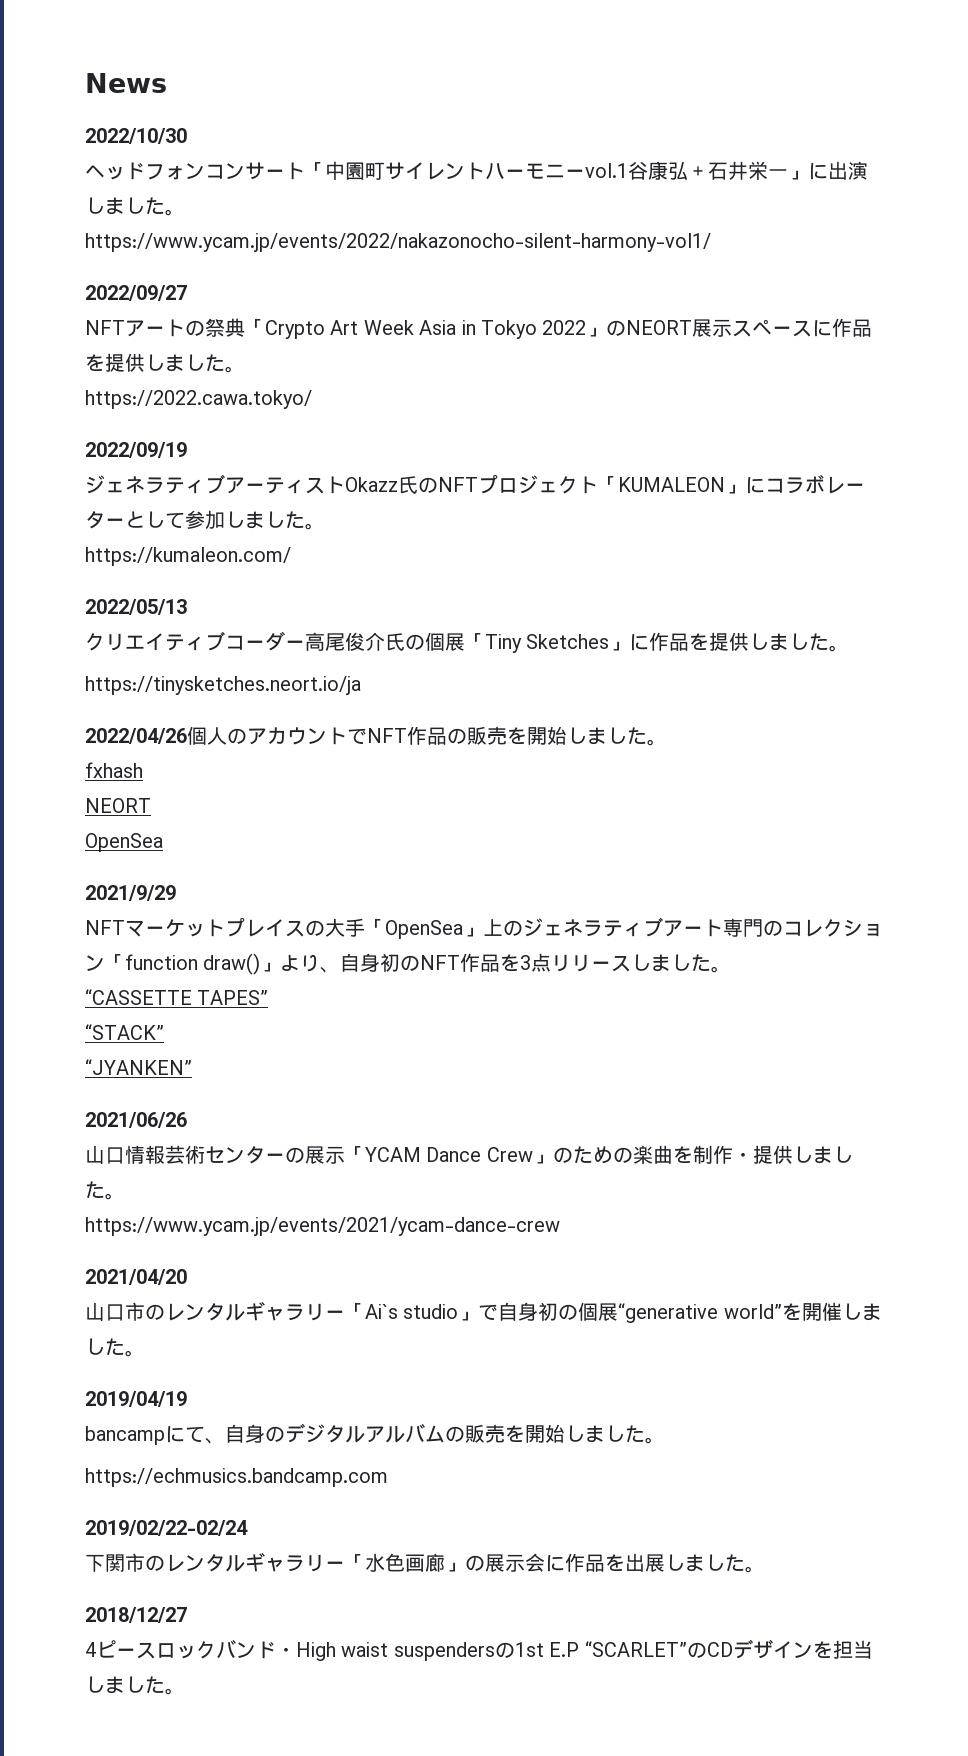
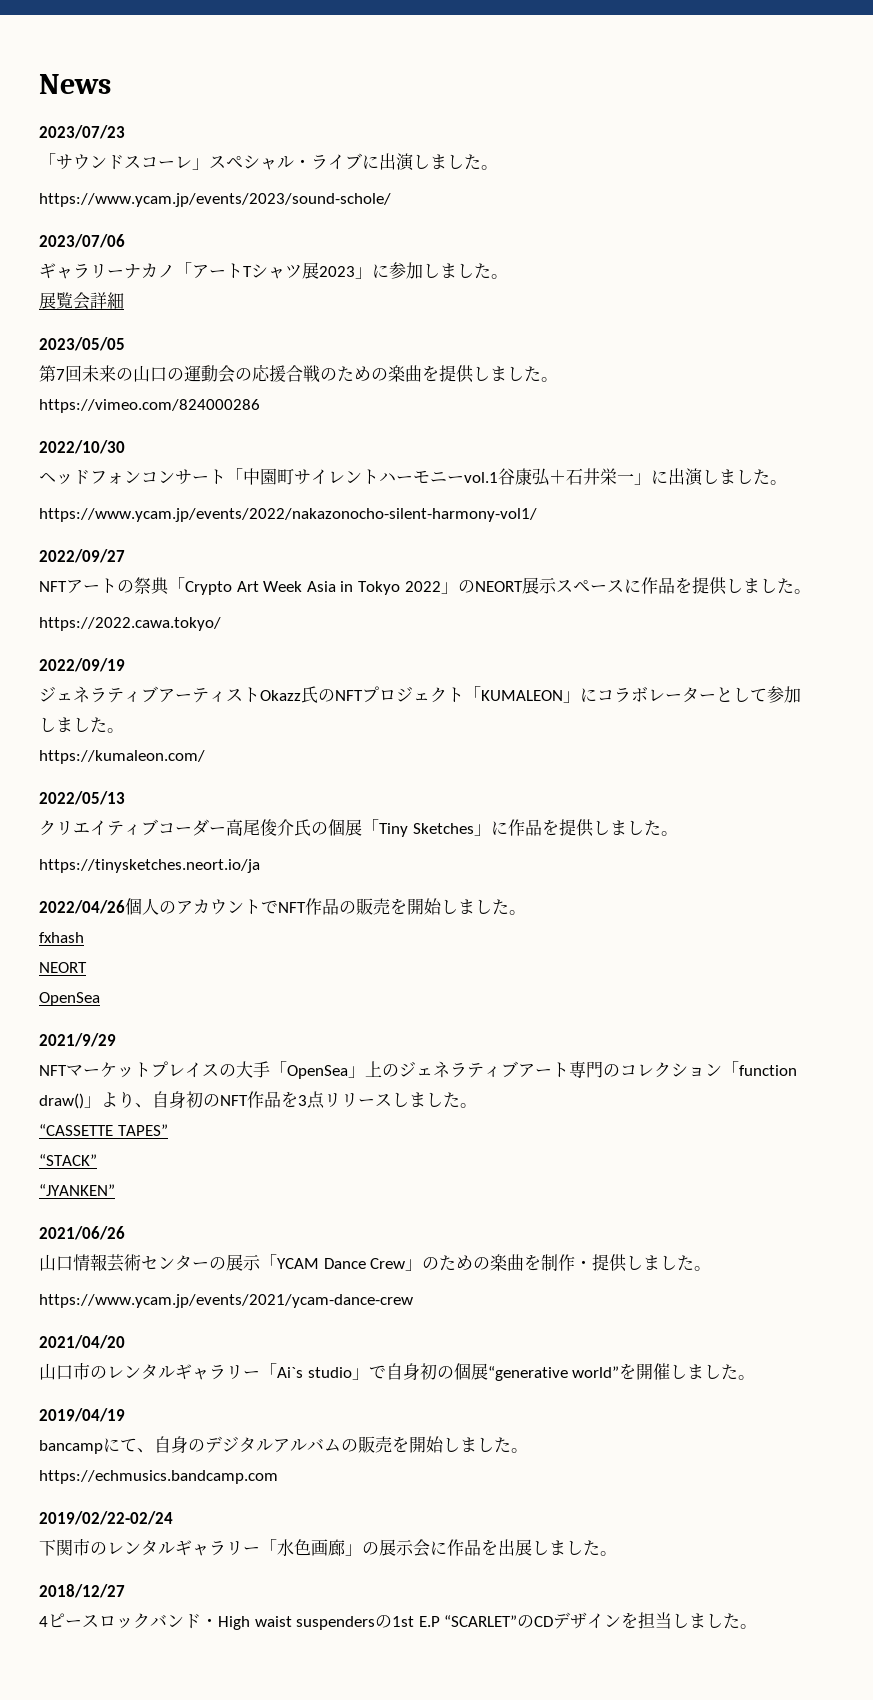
(167, 83) none -> [39,125,125,139] [39,153,498,171] [39,193,391,207] [39,234,125,248] [39,262,508,279] [39,292,124,310] [39,337,125,351] [39,365,558,383] [39,399,260,413] // 2023/07/23 // 「サウンドスコーレ」スペシャル・ライブに出演しました。 // https://www.ycam.jp/events/2023/sound-schole/ // 2023/07/06 // ギャラリーナカノ「アートTシャツ展2023」に参加しました。 // 展覧会詳細 // 2023/05/05 // 第7回未来の山口の運動会の応援合戦のための楽曲を提供しました。 // https://vimeo.com/824000286

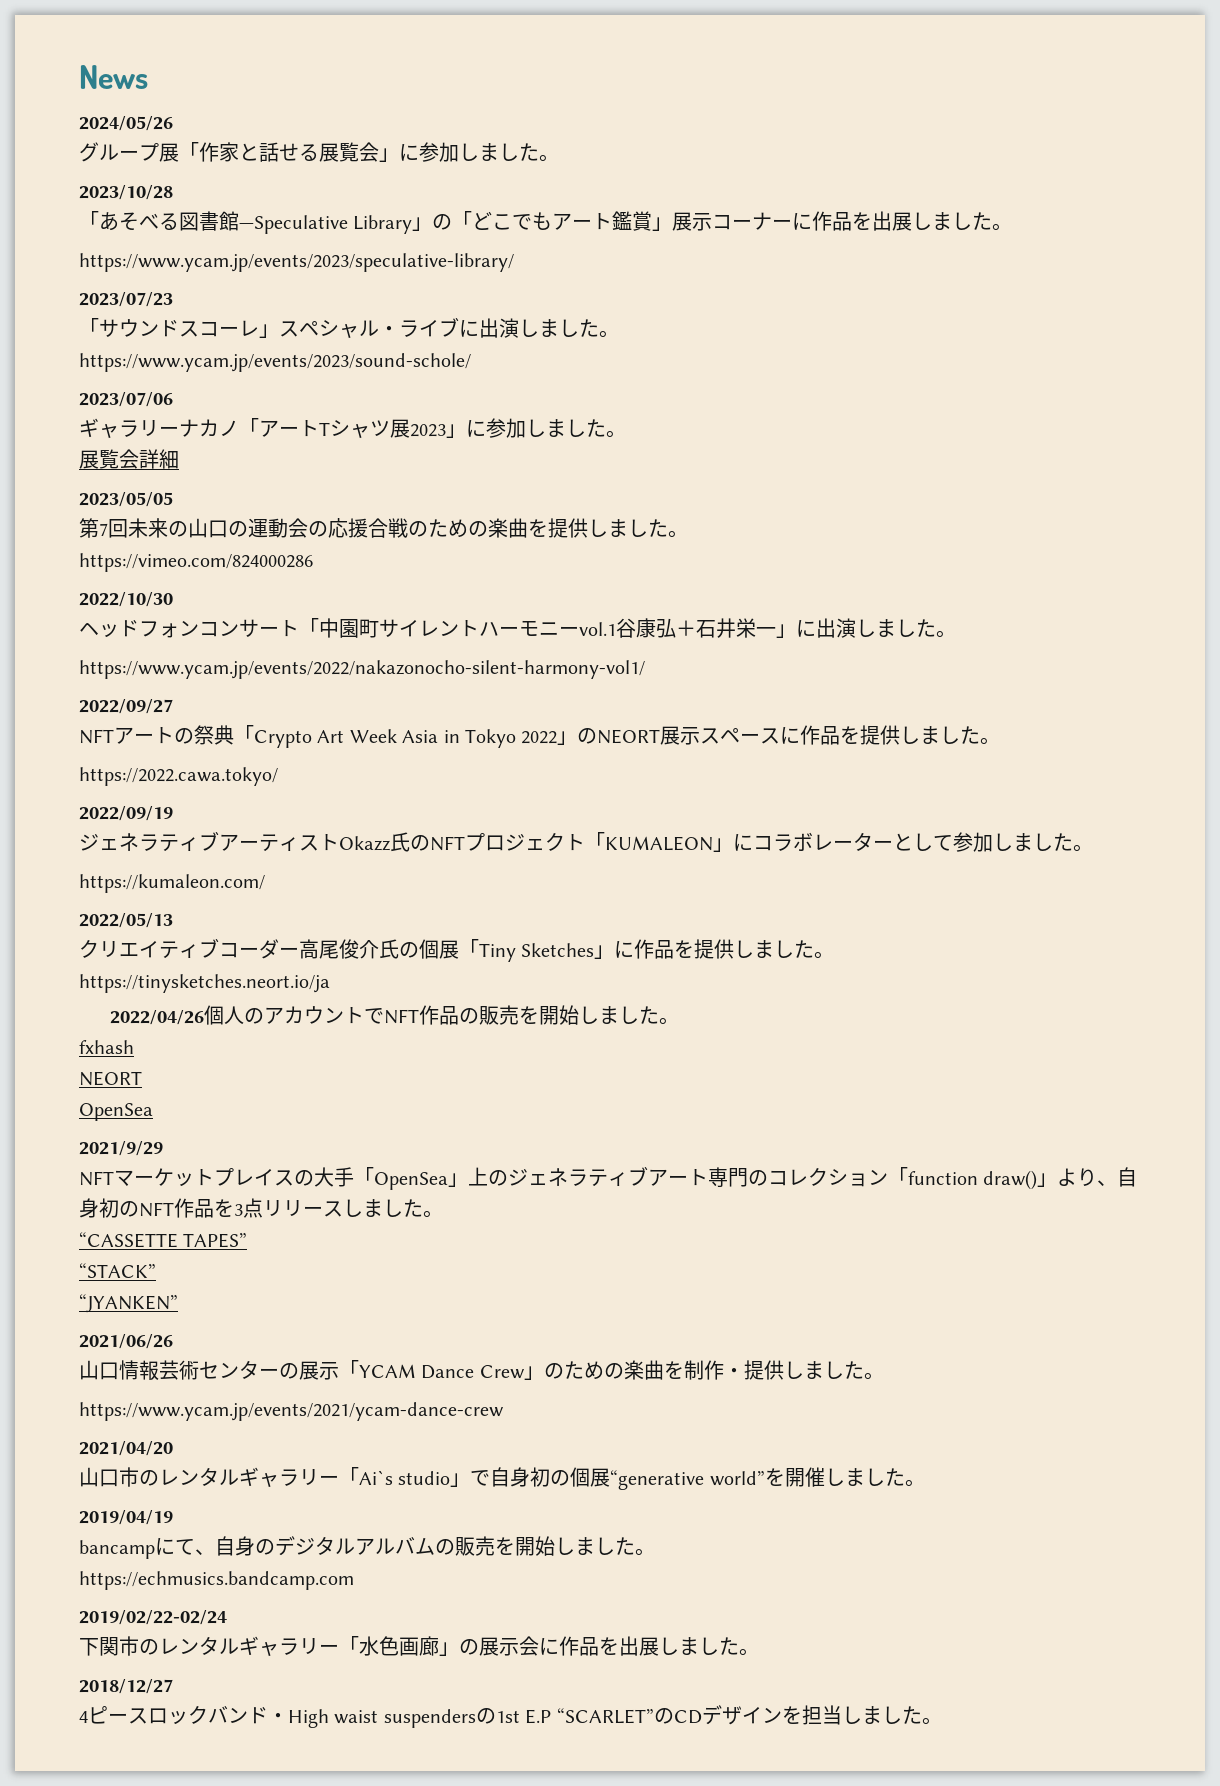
(111, 84) none -> [79,116,173,131] [79,142,559,162] [79,185,173,200] [79,211,1013,234] [79,253,514,272] // 2024/05/26 // グループ展「作家と話せる展覧会」に参加しました。 // 2023/10/28 // 「あそべる図書館—Speculative Library」の「どこでもアート鑑賞」展示コーナーに作品を出展しました。 // https://www.ycam.jp/events/2023/speculative-library/

